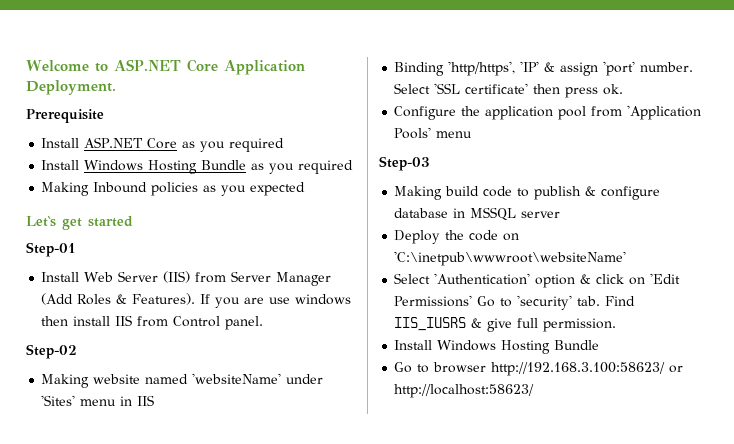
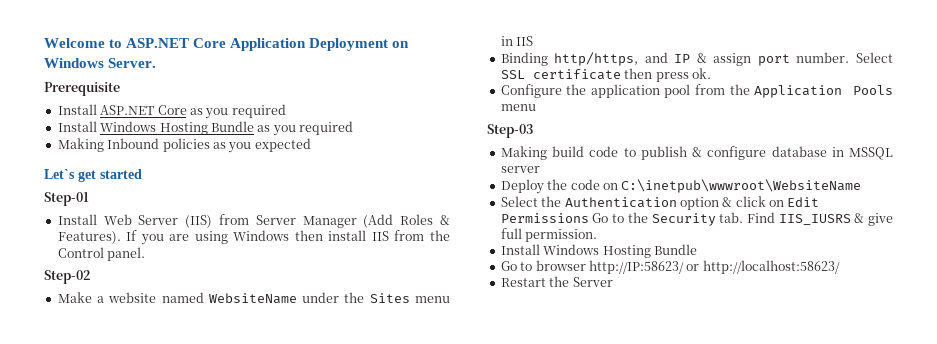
[26,80,116,95] Deployment. -> [309,38,410,51] [44,58,157,68] Deployment on Windows Server.
[269,294,352,305] use windows -> [194,230,290,244] using Windows
(169, 321) none -> [429,230,450,241] the
[41,373,324,388] [41,395,76,406] Making website named 'websiteName' under 'Sites' -> [57,292,410,304] Make a website named WebsiteName under the Sites
[448,61,540,76] 'http/https', 'IP' -> [554,52,691,66] http/https, and IP
[603,61,636,76] 'port' -> [757,54,790,66] port
[434,83,529,94] 'SSL certificate' -> [500,69,621,80] SSL certificate
[627,105,702,120] [394,127,432,139] 'Application Pools' -> [729,84,893,98] the Application Pools
[394,251,627,266] [394,273,531,285] 'C:\inetpub\wwwroot\websiteName' // Select 'Authentication' -> [621,179,862,193] [500,196,677,208] C:\inetpub\wwwroot\WebsiteName // Select the Authentication
[650,273,681,284] [394,295,573,310] 'Edit Permissions' Go to 'security' -> [787,197,820,207] [500,212,716,226] Edit Permissions Go to the Security
[491,362,666,376] http://192.168.3.100:58623/ -> [588,260,684,274] http://IP:58623/
(535, 391) none -> [500,276,613,287] // Restart the Server

